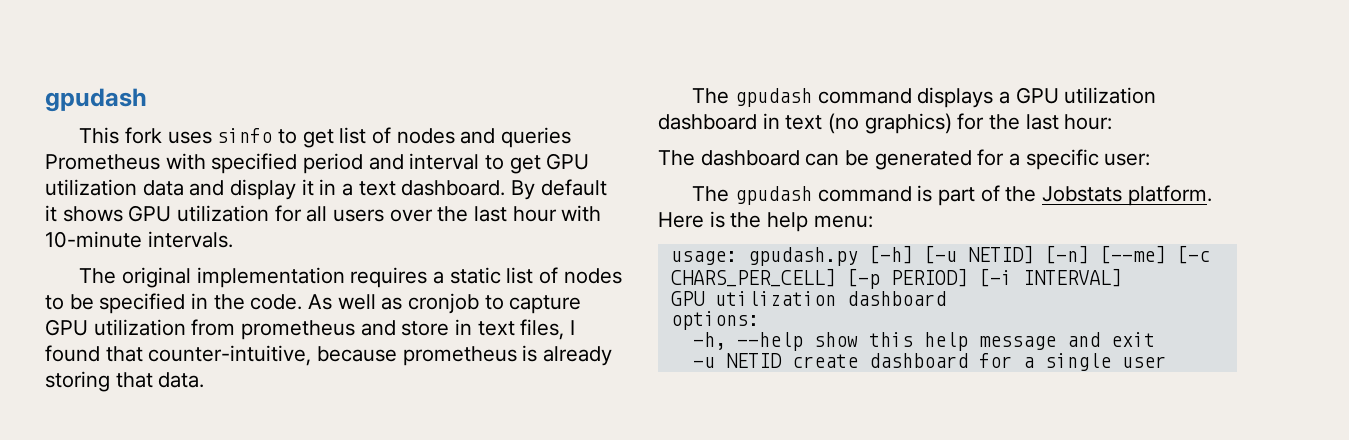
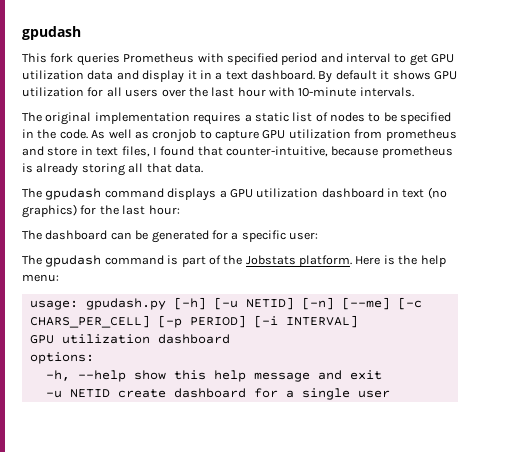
[167,127,496,148] uses sinfo to get list of nodes and -> (74, 58) none
(110, 381) none -> [128,163,144,173] all

